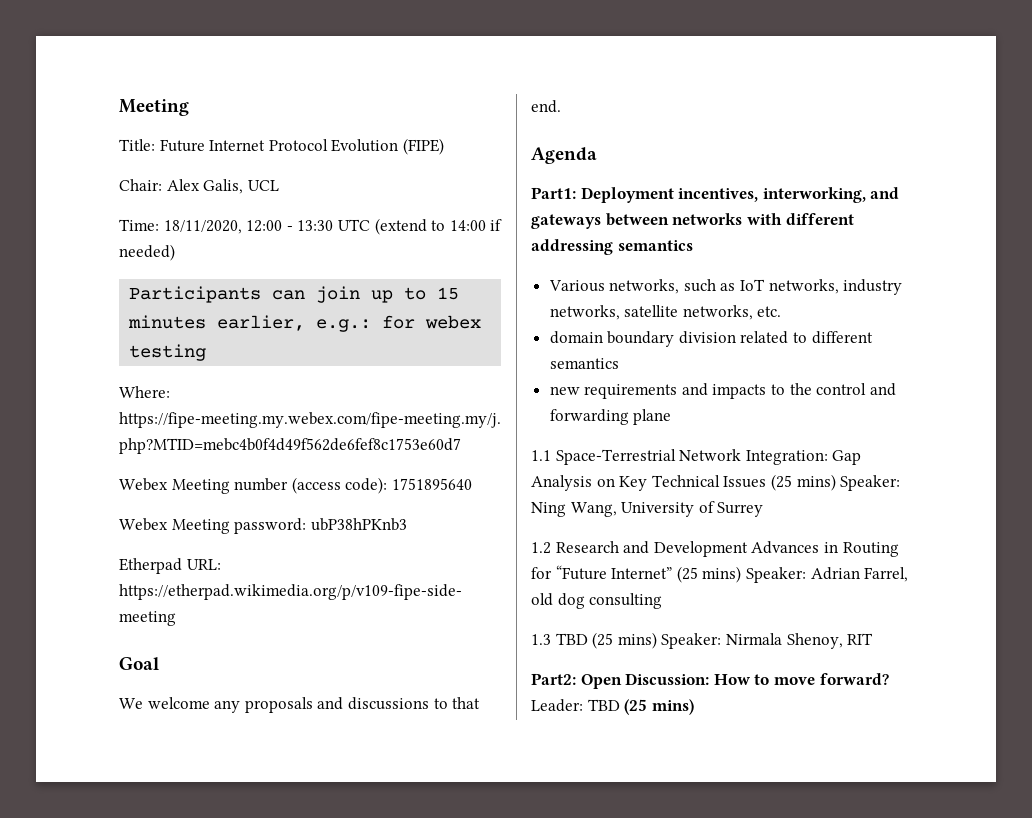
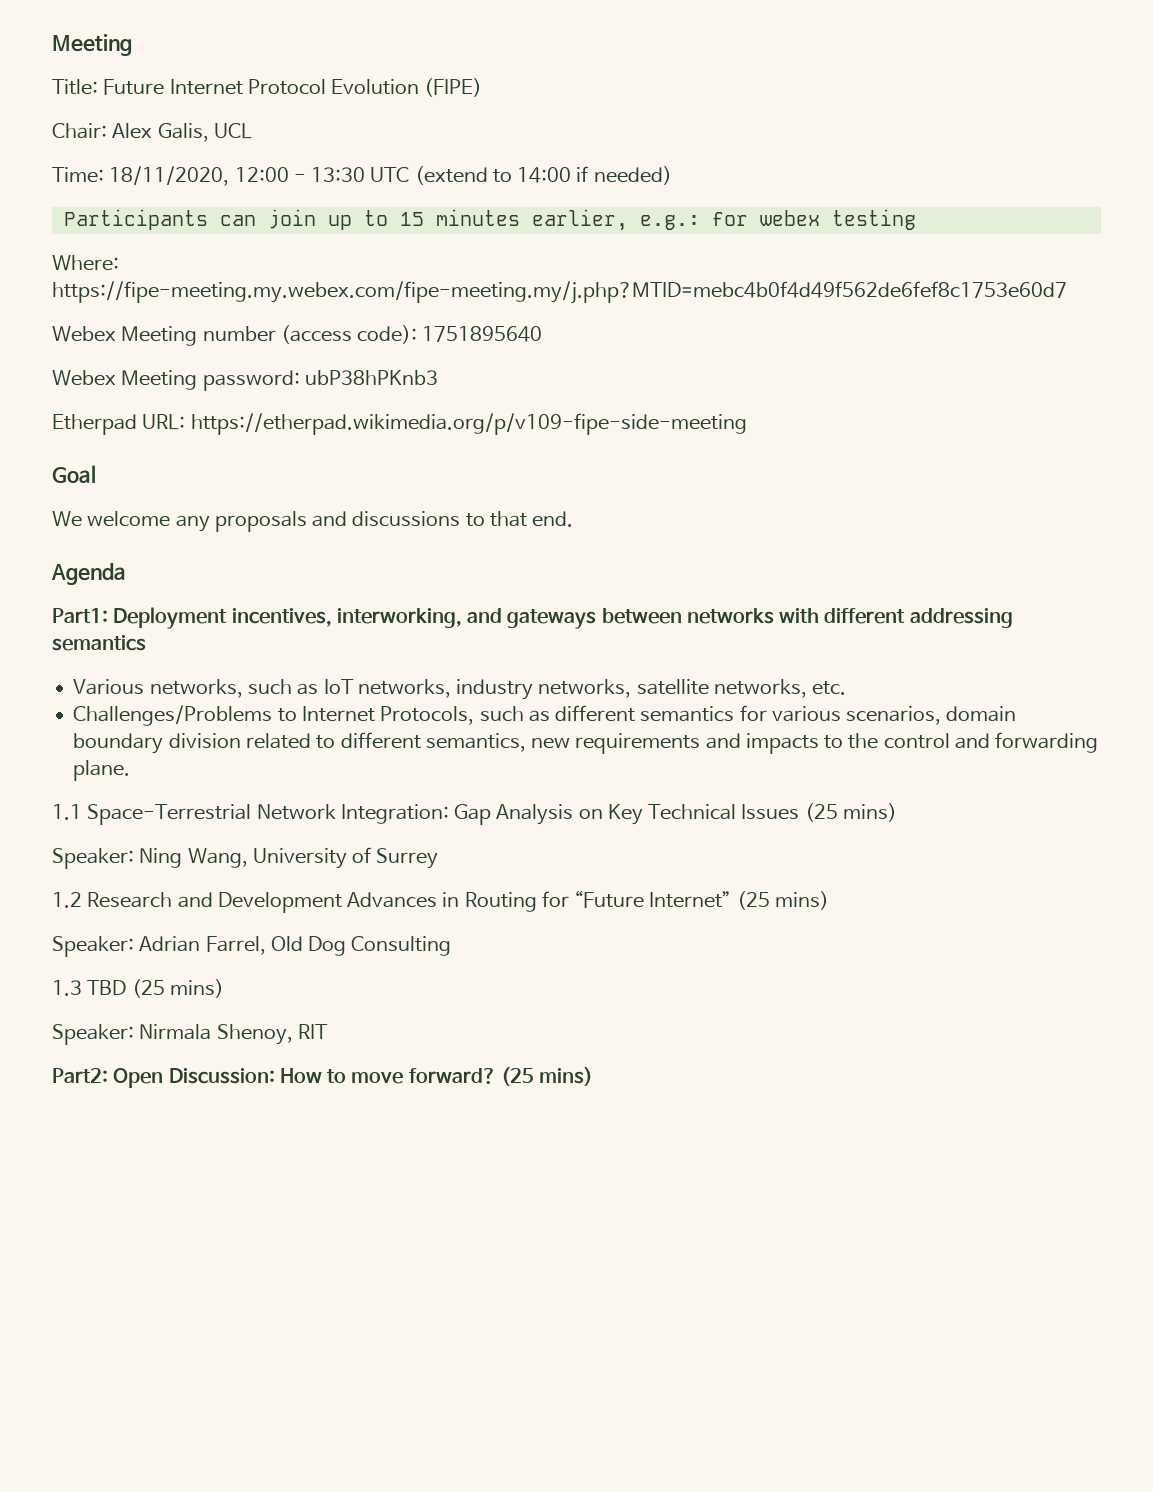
(782, 311) none -> [73,705,942,726] Challenges/Problems to Internet Protocols, such as different semantics for various scenarios,
[549,358,619,369] semantics // -> [425,733,526,752] semantics,
[633,409,672,425] plane -> [73,760,131,781] plane.
(836, 482) none -> (897, 812) //
(742, 574) none -> (829, 900) //
[531,593,663,609] old dog consulting -> [270,936,452,956] Old Dog Consulting
(657, 640) none -> (224, 988) //
[531,699,620,712] Leader: TBD -> (496, 1076) none

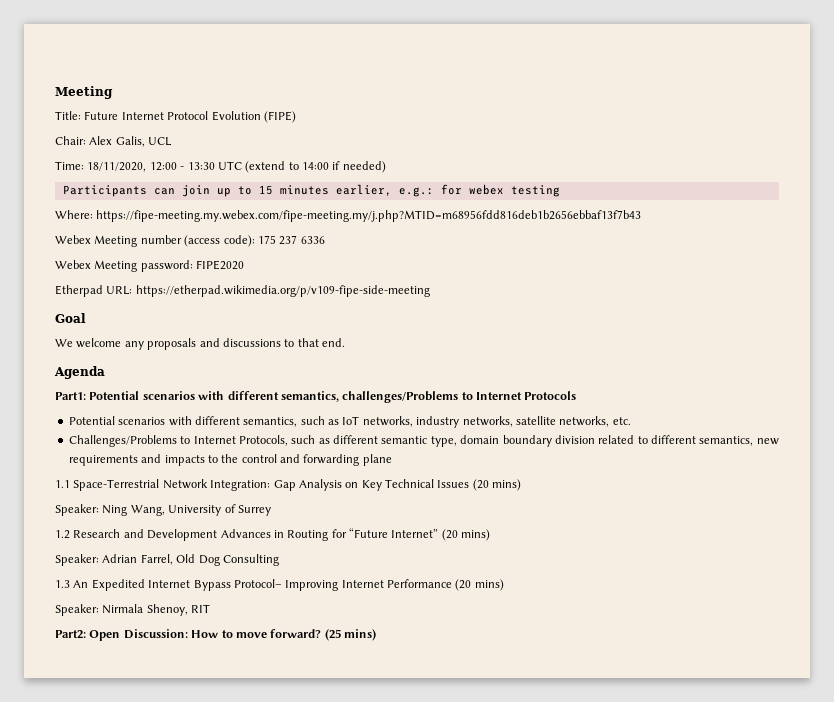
[52,281,1067,304] https://fipe-meeting.my.webex.com/fipe-meeting.my/j.php?MTID=mebc4b0f4d49f562de6fef8c1753e60d7 -> [96,210,642,222] https://fipe-meeting.my.webex.com/fipe-meeting.my/j.php?MTID=m68956fdd816deb1b2656ebbaf13f7b43
[422,326,543,342] 1751895640 -> [257,235,325,245] 175 237 6336
[304,370,438,385] ubP38hPKnb3 -> [196,260,245,270] FIPE2020
[113,607,1013,629] [52,635,146,651] [73,679,243,698] Deployment incentives, interworking, and gateways between networks with different addressing semantics // Various networks, -> [89,391,577,403] [68,416,298,427] Potential scenarios with different semantics, challenges/Problems to Internet Protocols // Potential scenarios with different semantics,
[640,705,942,725] semantics for various scenarios, -> [381,436,457,447] semantic type,
[73,760,131,781] plane. -> [362,454,392,466] plane
[804,803,838,822] (25 -> [472,479,489,491] (20
[736,891,770,910] (25 -> [441,529,458,541] (20
[87,979,165,998] TBD (25 -> [73,579,472,591] An Expedited Internet Bypass Protocol– Improving Internet Performance (20

